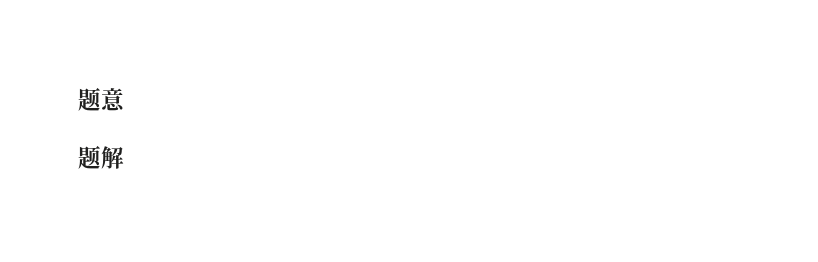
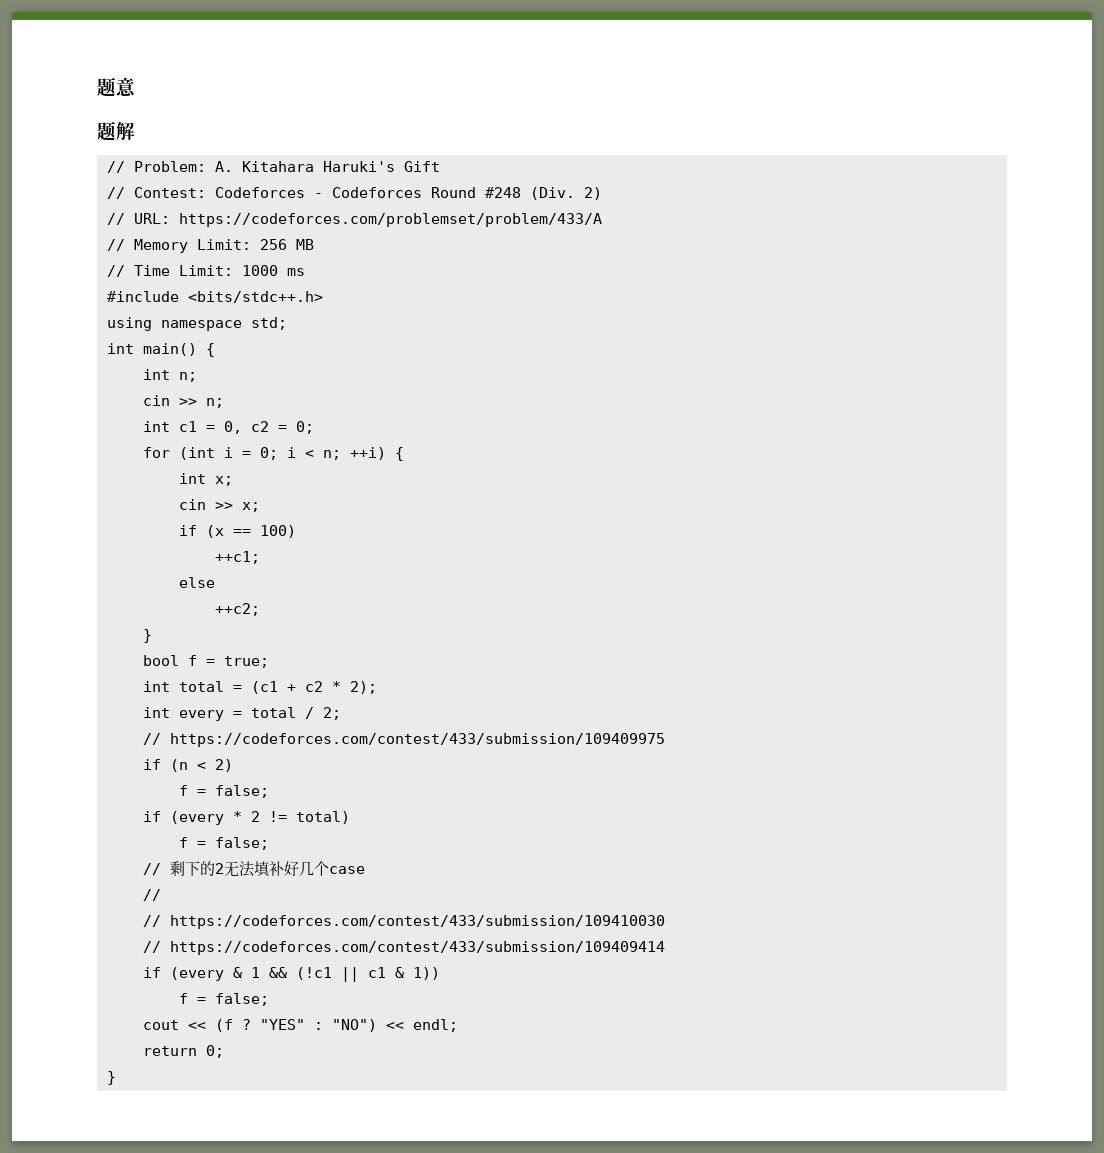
(124, 157) none -> [107,161,441,173] [107,187,603,200] [107,213,603,227] [107,239,315,253] [107,265,306,277] [107,291,324,303] [107,317,288,331] [107,343,216,357] [143,369,198,382] [143,395,225,408] [143,421,315,434] [143,447,405,461] [179,473,234,486] [179,499,261,512] [179,525,297,538] [215,551,261,564] [179,577,216,588] [215,603,261,616] [143,629,153,643] [143,655,270,668] [143,681,378,694] [143,707,342,721] [143,733,666,747] [143,759,234,772] [179,785,270,798] [143,811,351,825] [179,837,270,850] [143,861,366,877] [143,889,162,901] [143,915,666,929] [143,941,666,955] [143,967,441,982] [179,993,270,1006] [143,1019,459,1032] [143,1045,225,1058] [107,1071,117,1085] // // Problem: A. Kitahara Haruki's Gift // // Contest: Codeforces - Codeforces Round #248 (Div. 2) // // URL: https://codeforces.com/problemset/problem/433/A // // Memory Limit: 256 MB // // Time Limit: 1000 ms // #include <bits/stdc++.h> // using namespace std; // int main() { // int n; // cin >> n; // int c1 = 0, c2 = 0; // for (int i = 0; i < n; ++i) { // int x; // cin >> x; // if (x == 100) // ++c1; // else // ++c2; // } // bool f = true; // int total = (c1 + c2 * 2); // int every = total / 2; // // https://codeforces.com/contest/433/submission/109409975 // if (n < 2) // f = false; // if (every * 2 != total) // f = false; // // 剩下的2无法填补好几个case // // // // https://codeforces.com/contest/433/submission/109410030 // // https://codeforces.com/contest/433/submission/109409414 // if (every & 1 && (!c1 || c1 & 1)) // f = false; // cout << (f ? "YES" : "NO") << endl; // return 0; // }

